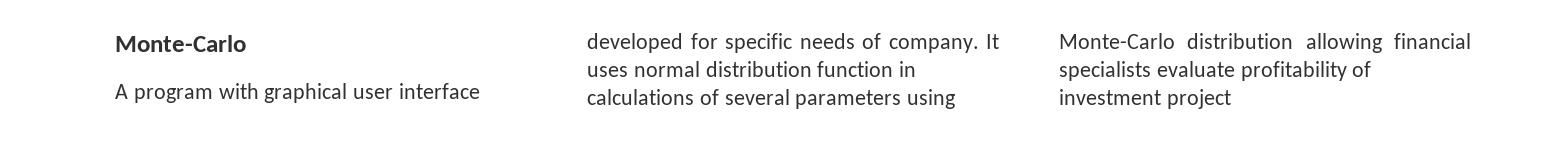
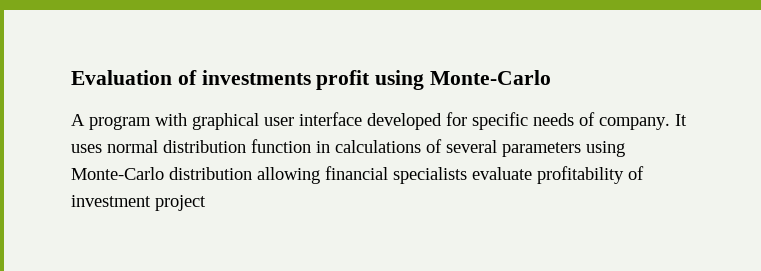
(115, 43) none -> [71,70,425,90] Evaluation of investments profit using

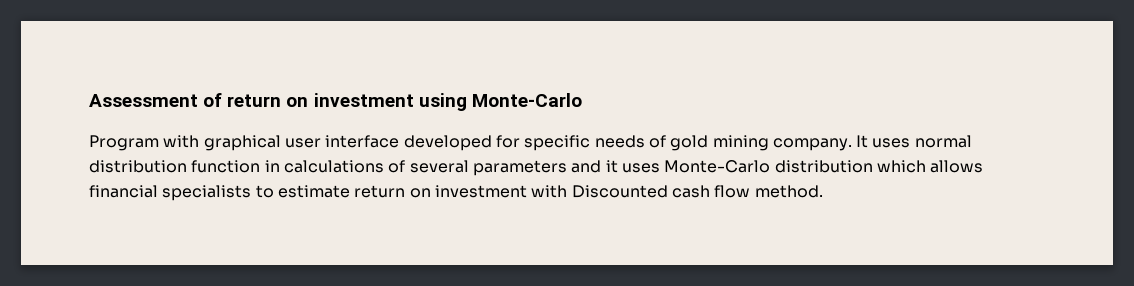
[71,70,371,90] Evaluation of investments profit -> [89,93,414,107] Assessment of return on investment
[71,114,151,130] A program -> [89,135,159,151] Program
(595, 119) none -> [670,135,769,151] gold mining
[586,141,625,157] [71,166,644,184] [71,195,206,211] using Monte-Carlo distribution allowing financial specialists evaluate profitability of investment project -> [571,160,984,173] [89,185,823,201] and it uses Monte-Carlo distribution which allows financial specialists to estimate return on investment with Discounted cash flow method.

